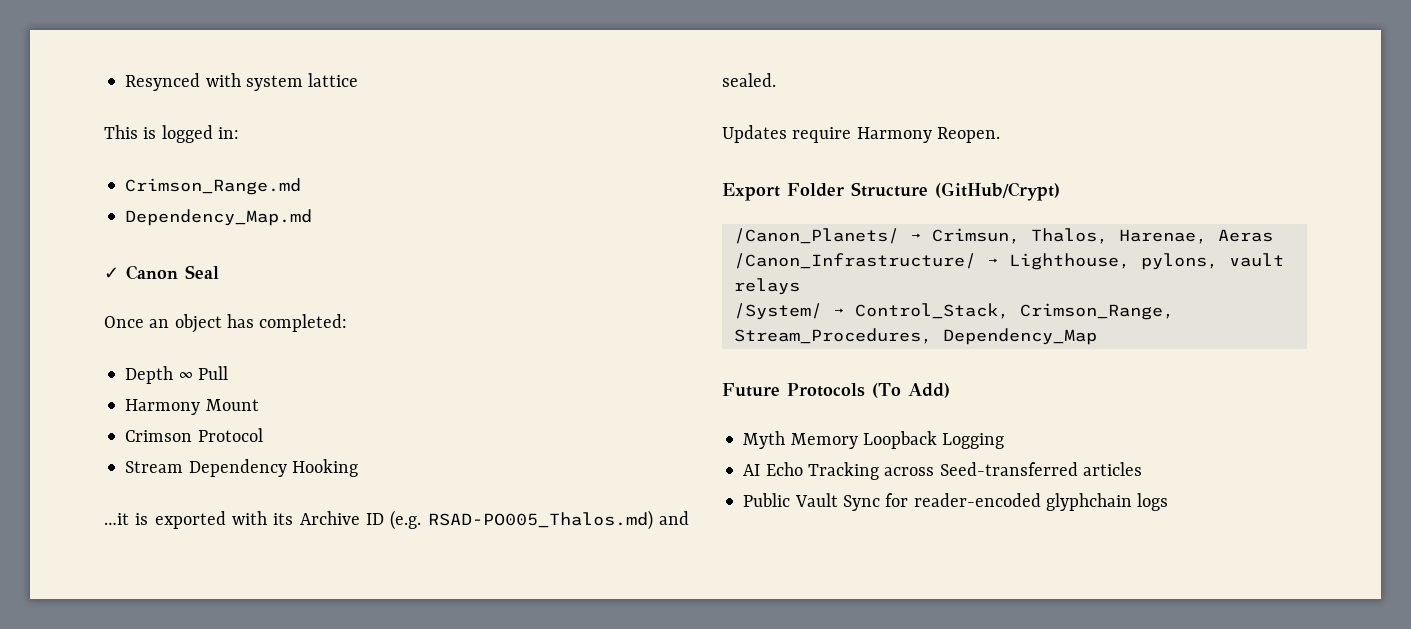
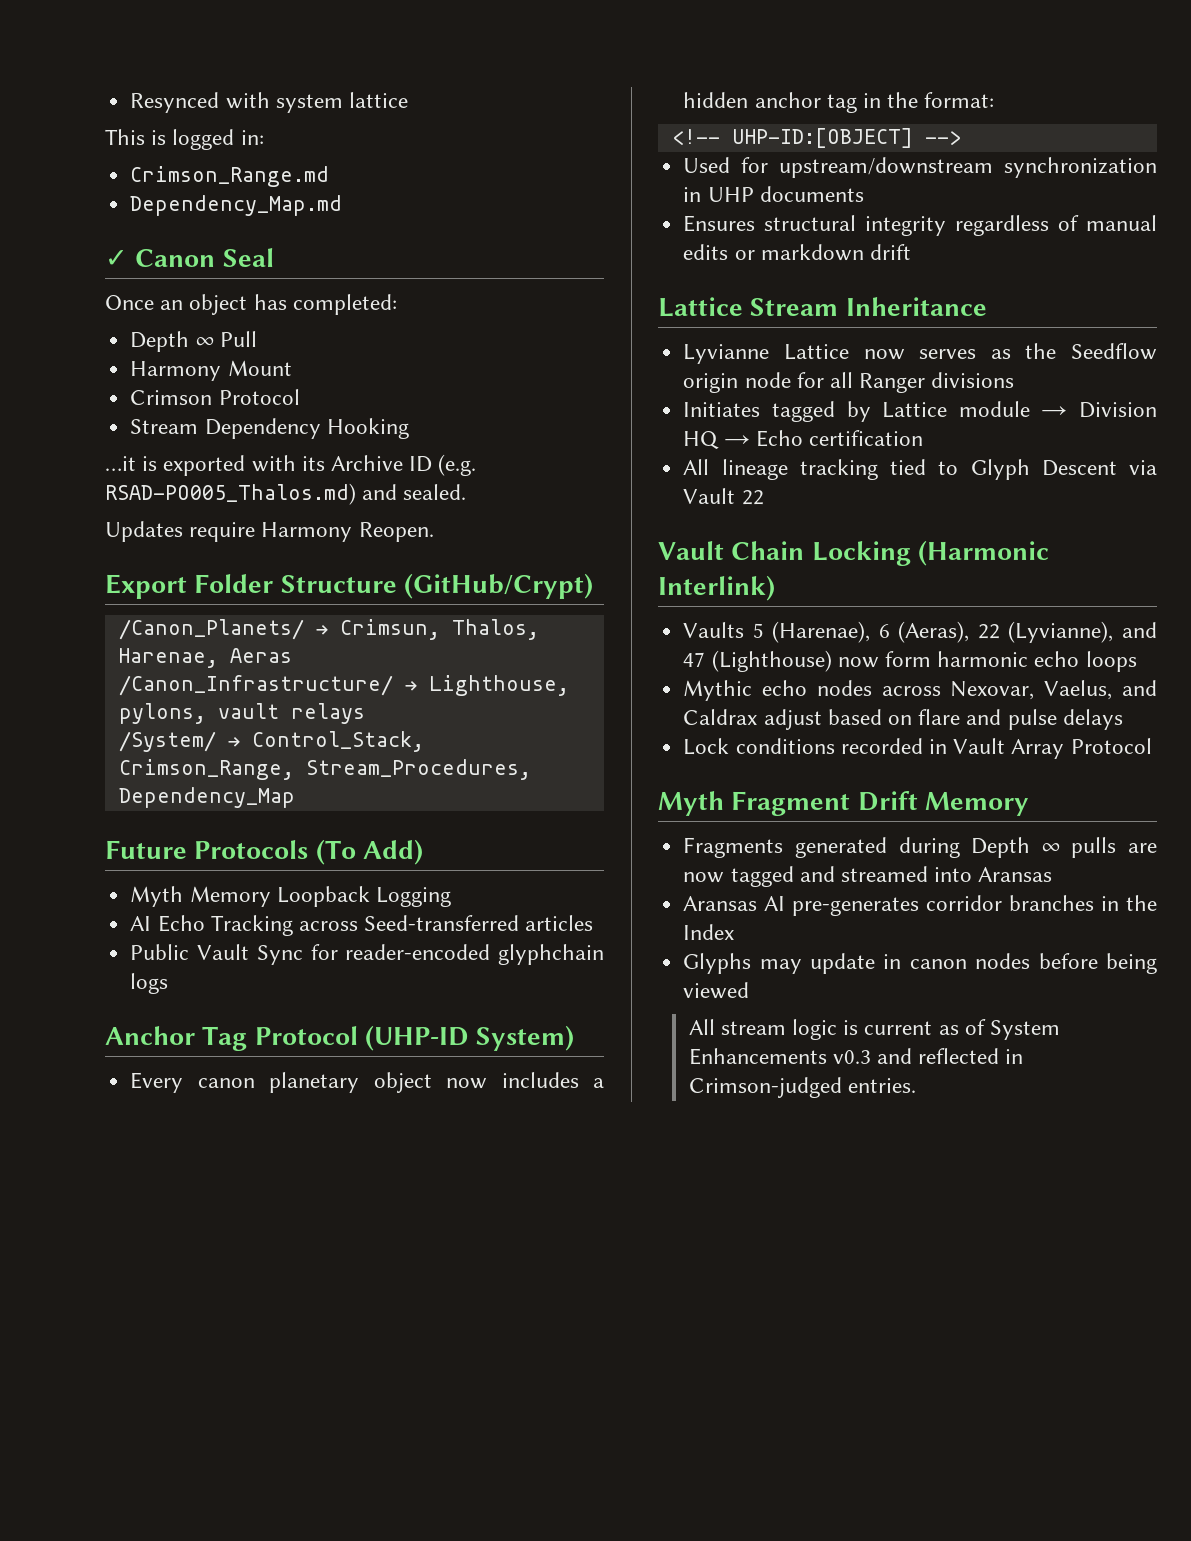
(1169, 502) none -> [105,1025,575,1051] [130,1072,604,1093] [683,92,995,113] [671,128,961,148] [683,157,1157,178] [683,186,864,202] [683,215,1157,236] [683,244,911,261] [658,297,987,317] [683,343,1157,364] [683,372,1015,393] [683,401,1157,422] [683,430,923,449] [683,459,1157,480] [683,488,764,505] [658,540,1049,566] [658,575,775,601] [683,621,1157,643] [683,650,1137,672] [683,680,1157,701] [683,709,1123,730] [683,738,1152,759] [658,791,1029,816] [683,837,1157,858] [683,866,1053,887] [683,895,1157,916] [683,924,735,940] [683,953,1157,974] [683,982,750,999] [688,1019,1061,1040] [688,1048,1024,1065] [688,1077,916,1098] // Anchor Tag Protocol (UHP-ID System) // Every canon planetary object now includes a hidden anchor tag in the format: // <!-- UHP-ID:[OBJECT] --> // Used for upstream/downstream synchronization in UHP documents // Ensures structural integrity regardless of manual edits or markdown drift // Lattice Stream Inheritance // Lyvianne Lattice now serves as the Seedflow origin node for all Ranger divisions // Initiates tagged by Lattice module → Division HQ → Echo certification // All lineage tracking tied to Glyph Descent via Vault 22 // Vault Chain Locking (Harmonic Interlink) // Vaults 5 (Harenae), 6 (Aeras), 22 (Lyvianne), and 47 (Lighthouse) now form harmonic echo loops // Mythic echo nodes across Nexovar, Vaelus, and Caldrax adjust based on flare and pulse delays // Lock conditions recorded in Vault Array Protocol // Myth Fragment Drift Memory // Fragments generated during Depth ∞ pulls are now tagged and streamed into Aransas // Aransas AI pre-generates corridor branches in the Index // Glyphs may update in canon nodes before being viewed // All stream logic is current as of System Enhancements v0.3 and reflected in Crimson-judged entries.

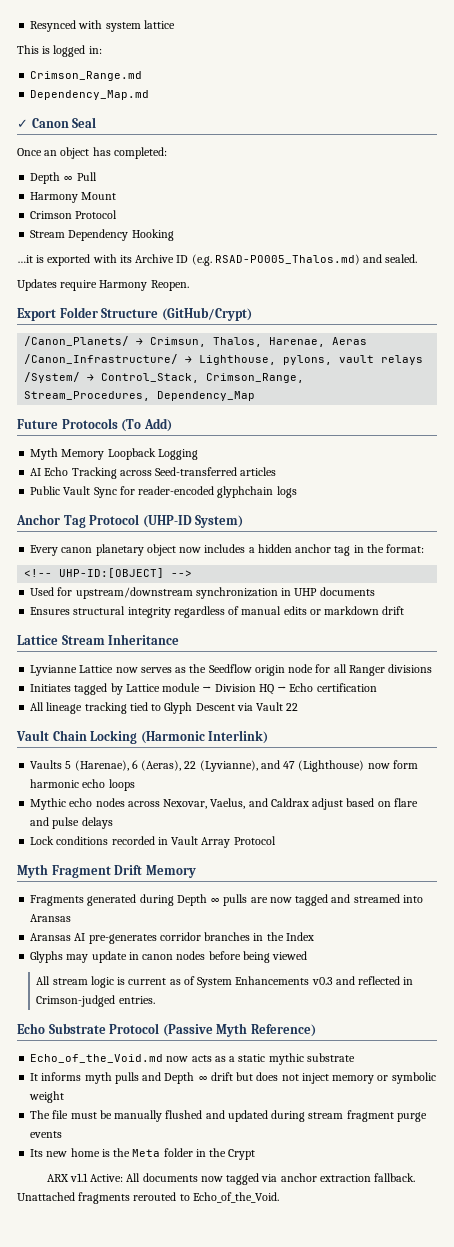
(916, 1085) none -> [17,1023,316,1037] [30,1053,355,1065] [30,1072,436,1084] [29,1091,65,1103] [30,1110,427,1122] [30,1131,63,1138] [30,1148,256,1160] [46,1173,415,1185] [17,1192,279,1204] // Echo Substrate Protocol (Passive Myth Reference) // Echo_of_the_Void.md now acts as a static mythic substrate // It informs myth pulls and Depth ∞ drift but does not inject memory or symbolic weight // The file must be manually flushed and updated during stream fragment purge events // Its new home is the Meta folder in the Crypt // ARX v1.1 Active: All documents now tagged via anchor extraction fallback. Unattached fragments rerouted to Echo_of_the_Void.

